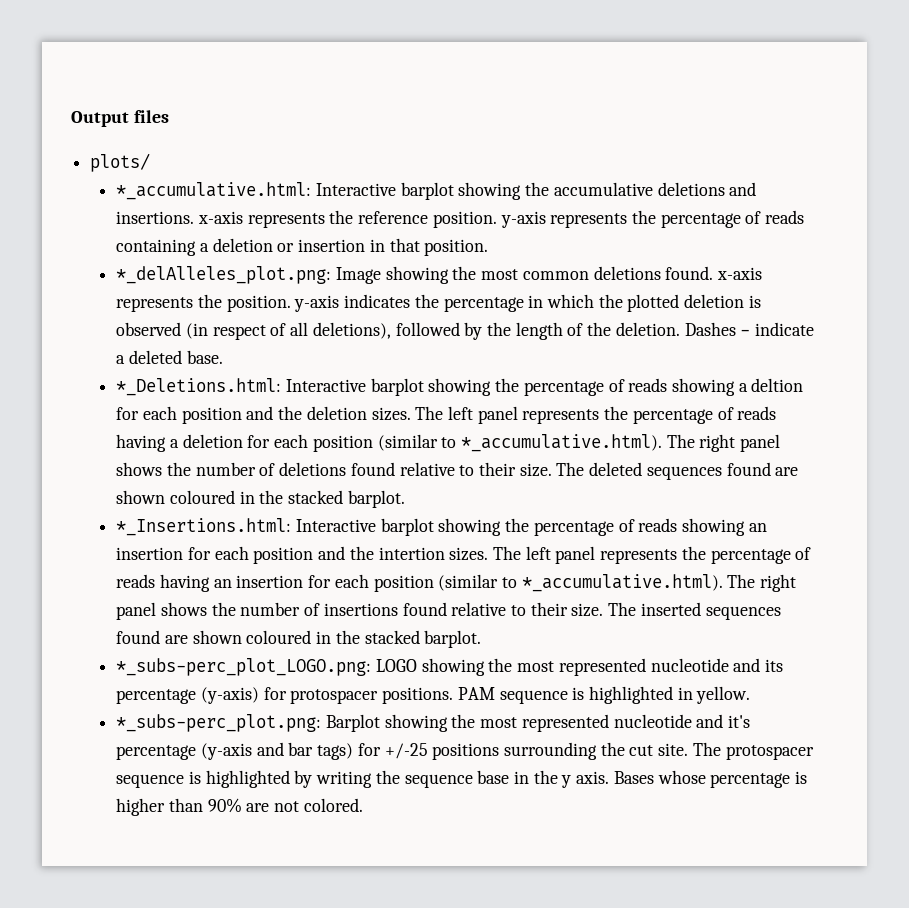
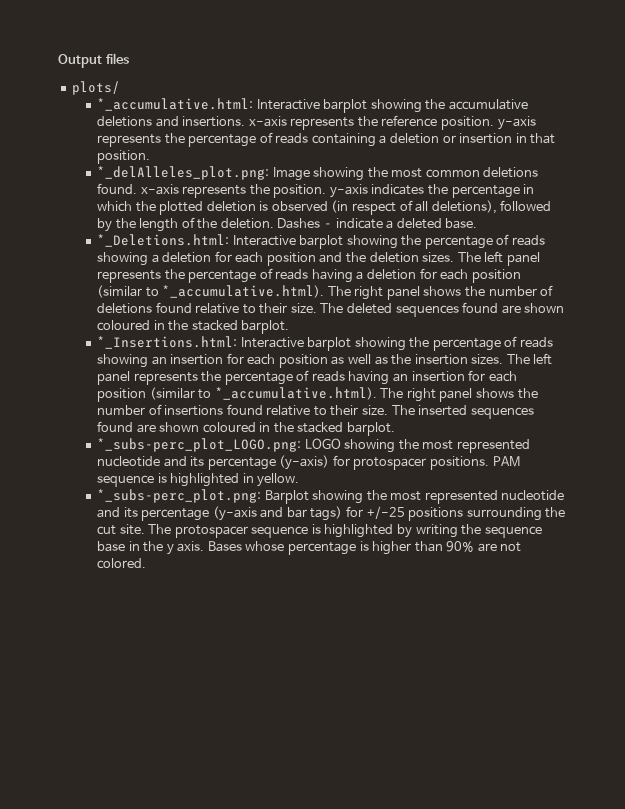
[751,378,804,392] deltion -> [162,252,212,263] deletion
[318,546,445,560] and the intertion -> [331,354,468,365] as well as the insertion
[728,715,751,728] it's -> [123,507,138,518] its

